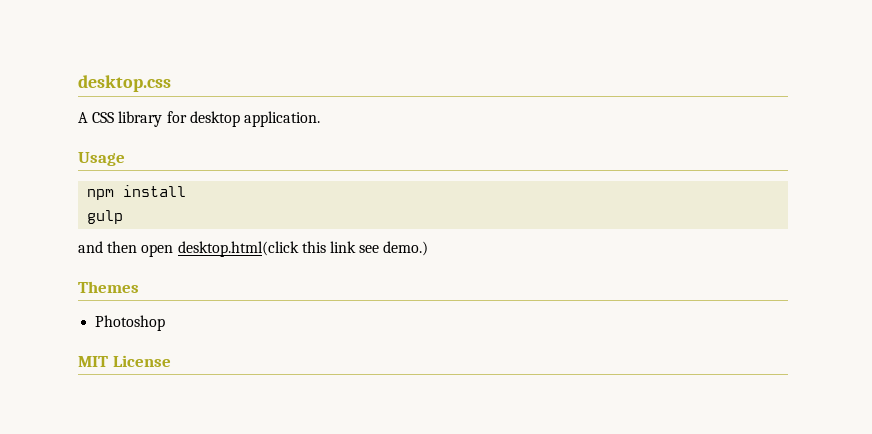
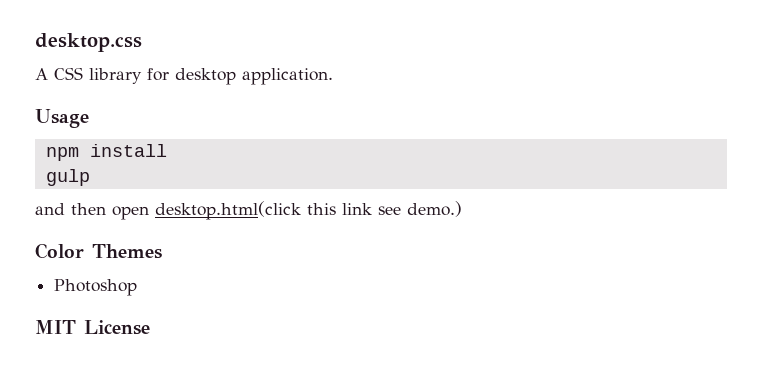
(429, 248) none -> [35,243,84,259] Color

